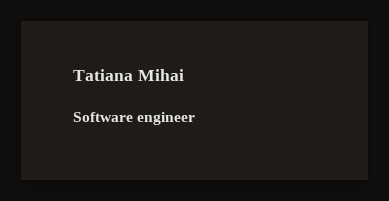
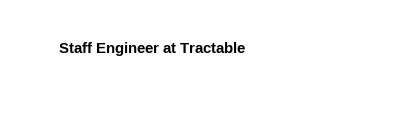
[73,69,184,81] [73,112,196,125] Tatiana Mihai // Software engineer -> [59,42,246,56] Staff Engineer at Tractable

